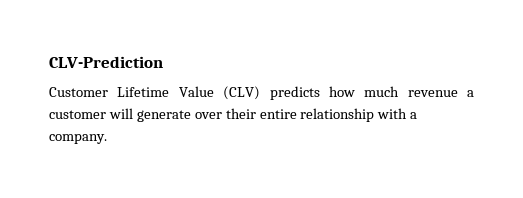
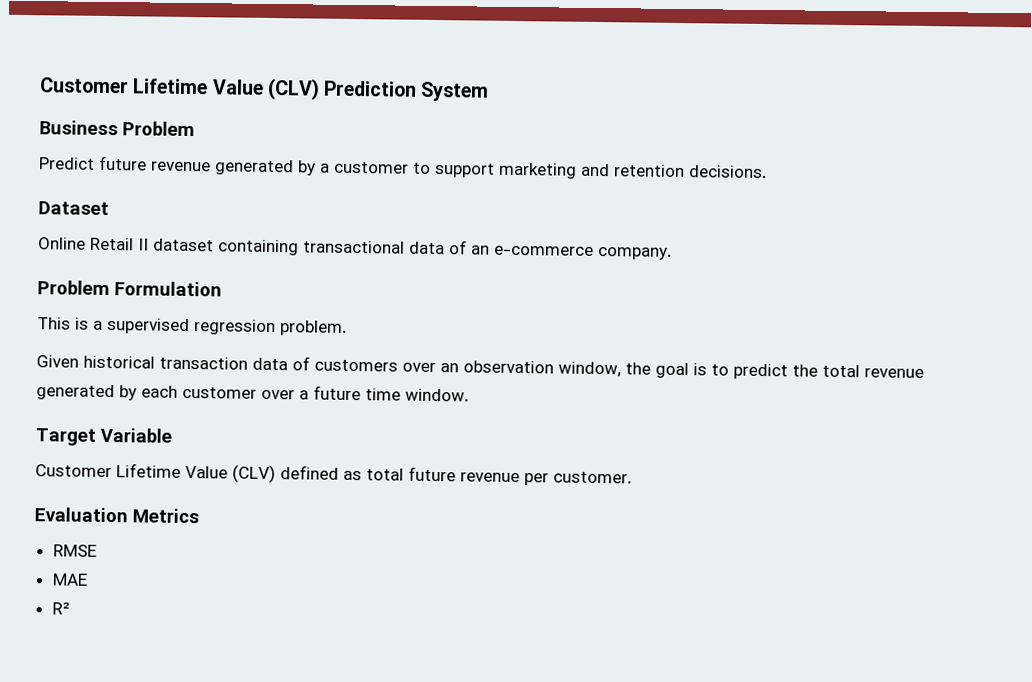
[49,56,163,68] [49,86,474,100] [49,108,418,122] [49,134,107,144] CLV-Prediction // Customer Lifetime Value (CLV) predicts how much revenue a customer will generate over their entire relationship with a company. -> [40,77,490,102] [39,120,195,137] [39,155,767,179] [38,201,109,216] [38,237,672,260] [37,280,222,297] [37,317,347,336] [36,355,924,380] [36,384,469,402] [35,427,172,446] [35,463,632,486] [34,507,199,524] [52,544,97,557] [51,573,88,586] [51,602,70,615] Customer Lifetime Value (CLV) Prediction System // Business Problem // Predict future revenue generated by a customer to support marketing and retention decisions. // Dataset // Online Retail II dataset containing transactional data of an e-commerce company. // Problem Formulation // This is a supervised regression problem. // Given historical transaction data of customers over an observation window, the goal is to predict the total revenue generated by each customer over a future time window. // Target Variable // Customer Lifetime Value (CLV) defined as total future revenue per customer. // Evaluation Metrics // RMSE // MAE // R²

